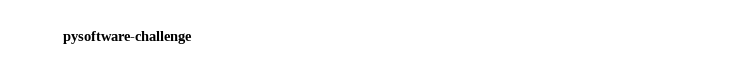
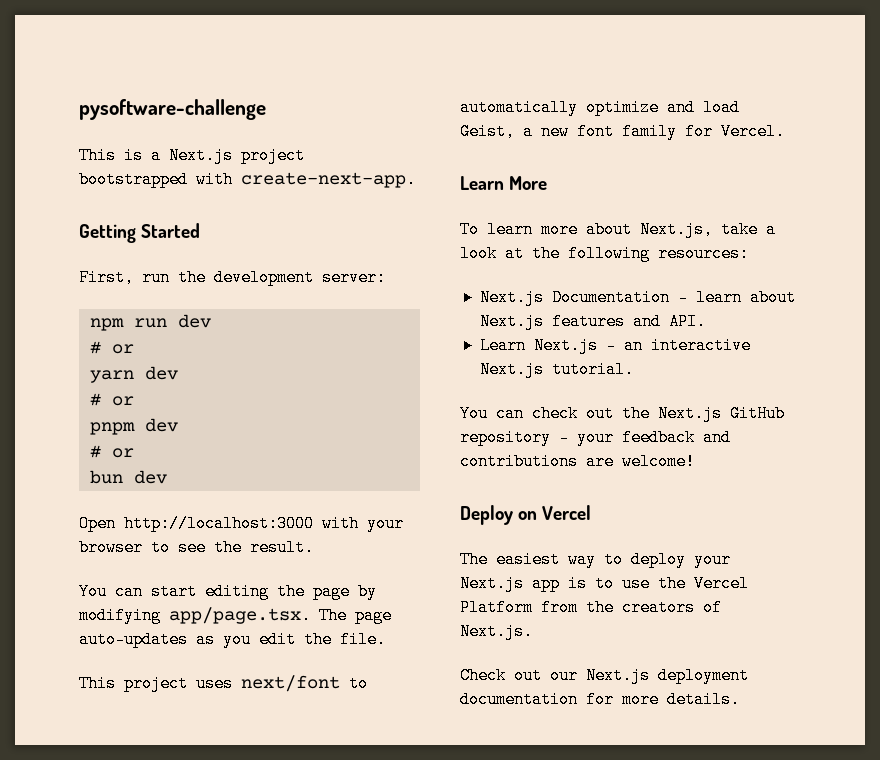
(192, 37) none -> [79,147,305,164] [79,171,416,188] [79,223,201,243] [79,269,386,286] [89,314,211,331] [89,341,134,354] [89,366,178,383] [89,393,134,406] [89,418,178,435] [89,445,134,458] [89,470,167,484] [79,515,404,532] [79,539,314,556] [79,583,377,600] [79,607,392,624] [79,631,386,648] [79,675,368,692] [460,99,740,116] [460,123,785,140] [460,176,548,190] [460,221,776,238] [460,245,749,262] [479,289,796,306] [479,313,706,330] [479,337,751,354] [479,361,634,378] [460,405,785,422] [460,429,731,446] [460,453,695,470] [460,505,592,525] [460,551,731,568] [460,575,749,592] [460,599,722,616] [460,623,533,640] [460,667,749,684] [460,691,740,708] // This is a Next.js project bootstrapped with create-next-app. // Getting Started // First, run the development server: // npm run dev // # or // yarn dev // # or // pnpm dev // # or // bun dev // Open http://localhost:3000 with your browser to see the result. // You can start editing the page by modifying app/page.tsx. The page auto-updates as you edit the file. // This project uses next/font to automatically optimize and load Geist, a new font family for Vercel. // Learn More // To learn more about Next.js, take a look at the following resources: // Next.js Documentation - learn about Next.js features and API. // Learn Next.js - an interactive Next.js tutorial. // You can check out the Next.js GitHub repository - your feedback and contributions are welcome! // Deploy on Vercel // The easiest way to deploy your Next.js app is to use the Vercel Platform from the creators of Next.js. // Check out our Next.js deployment documentation for more details.

